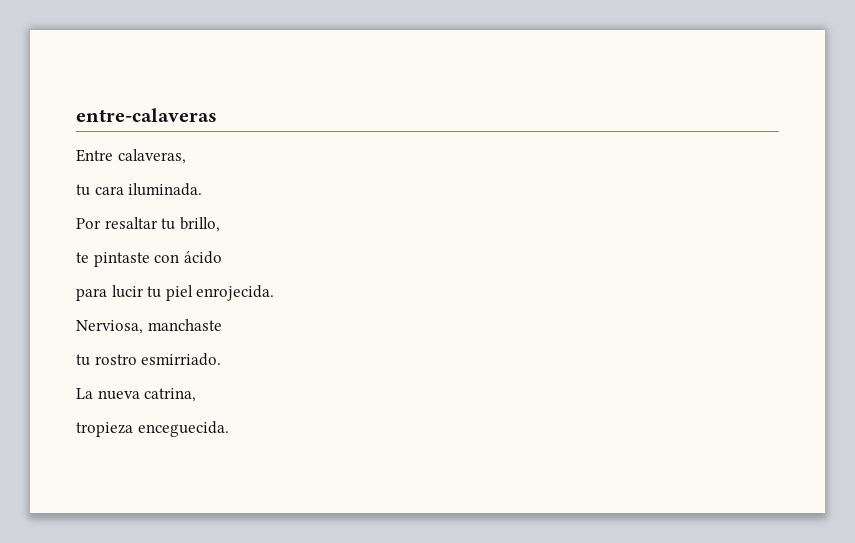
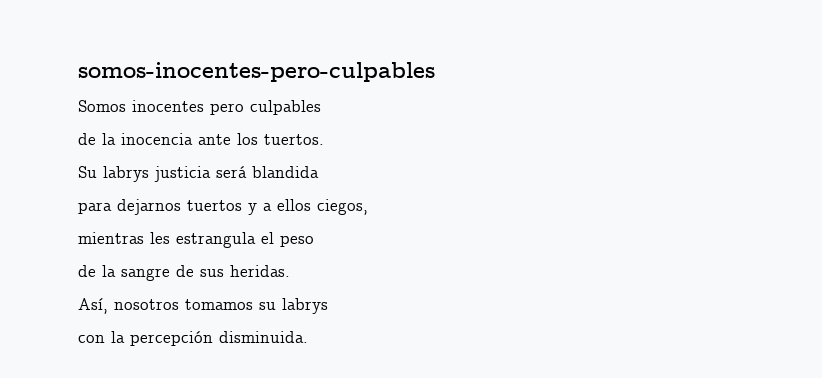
[76,108,217,122] [76,149,186,164] [76,183,203,196] [76,217,220,232] [76,251,222,267] [76,285,275,301] [76,319,222,334] [76,353,222,366] [76,388,197,402] [76,421,229,437] entre-calaveras // Entre calaveras, // tu cara iluminada. // Por resaltar tu brillo, // te pintaste con ácido // para lucir tu piel enrojecida. // Nerviosa, manchaste // tu rostro esmirriado. // La nueva catrina, // tropieza enceguecida. -> [78,62,435,82] [78,100,321,115] [78,133,324,145] [78,166,319,182] [78,199,368,215] [78,232,314,248] [78,265,290,281] [78,298,328,314] [78,331,308,346] somos-inocentes-pero-culpables // Somos inocentes pero culpables // de la inocencia ante los tuertos. // Su labrys justicia será blandida // para dejarnos tuertos y a ellos ciegos, // mientras les estrangula el peso // de la sangre de sus heridas. // Así, nosotros tomamos su labrys // con la percepción disminuida.

